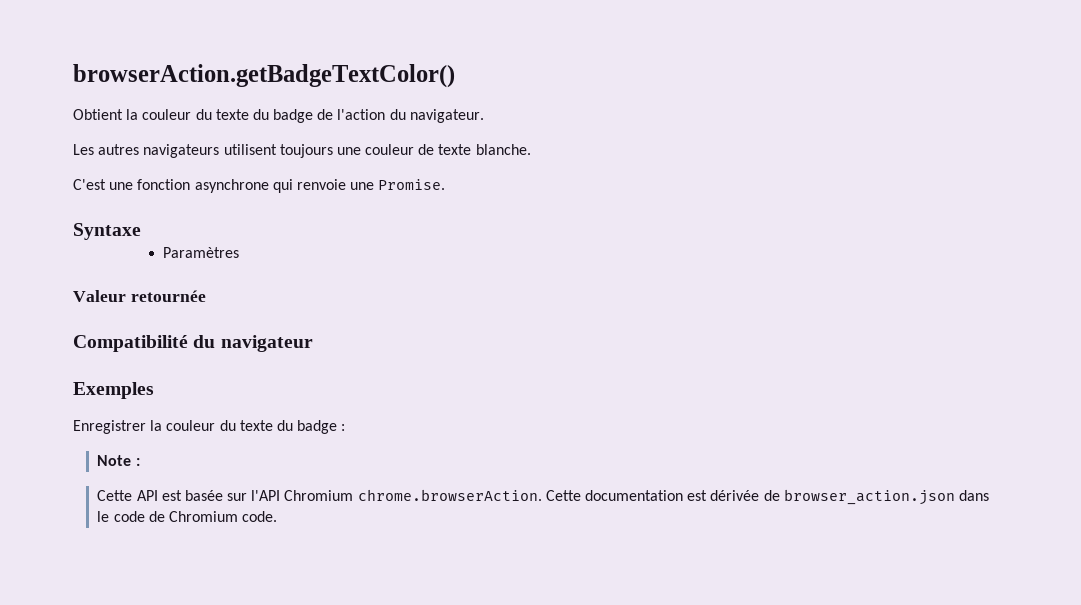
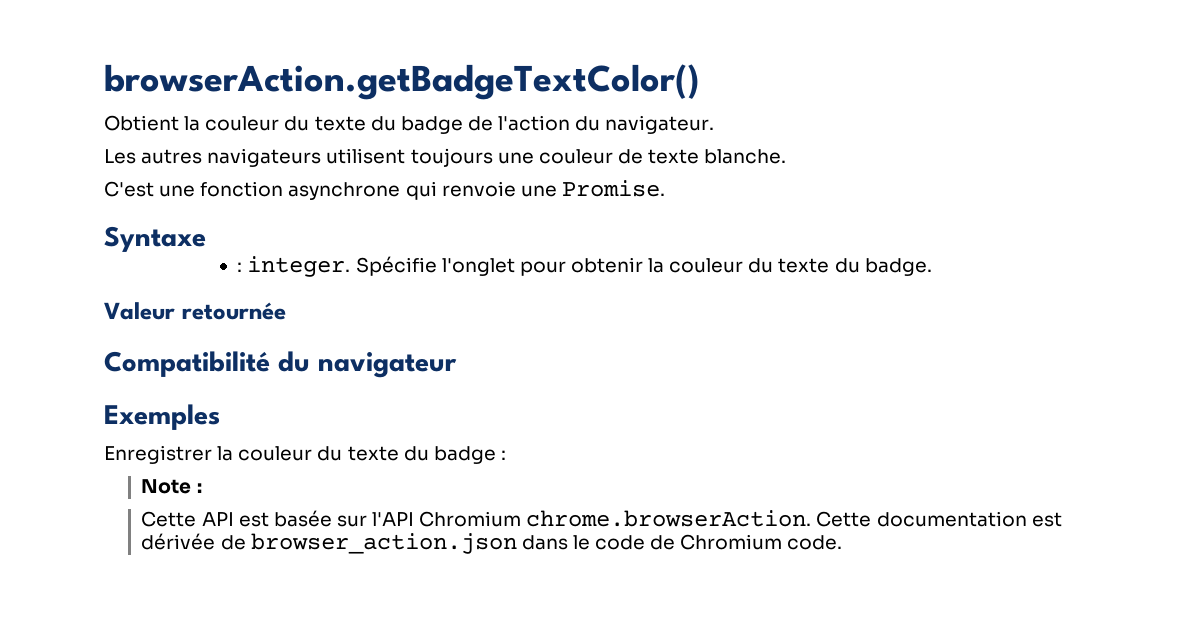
[163,247,240,258] Paramètres -> [237,256,932,277] : integer. Spécifie l'onglet pour obtenir la couleur du texte du badge.

